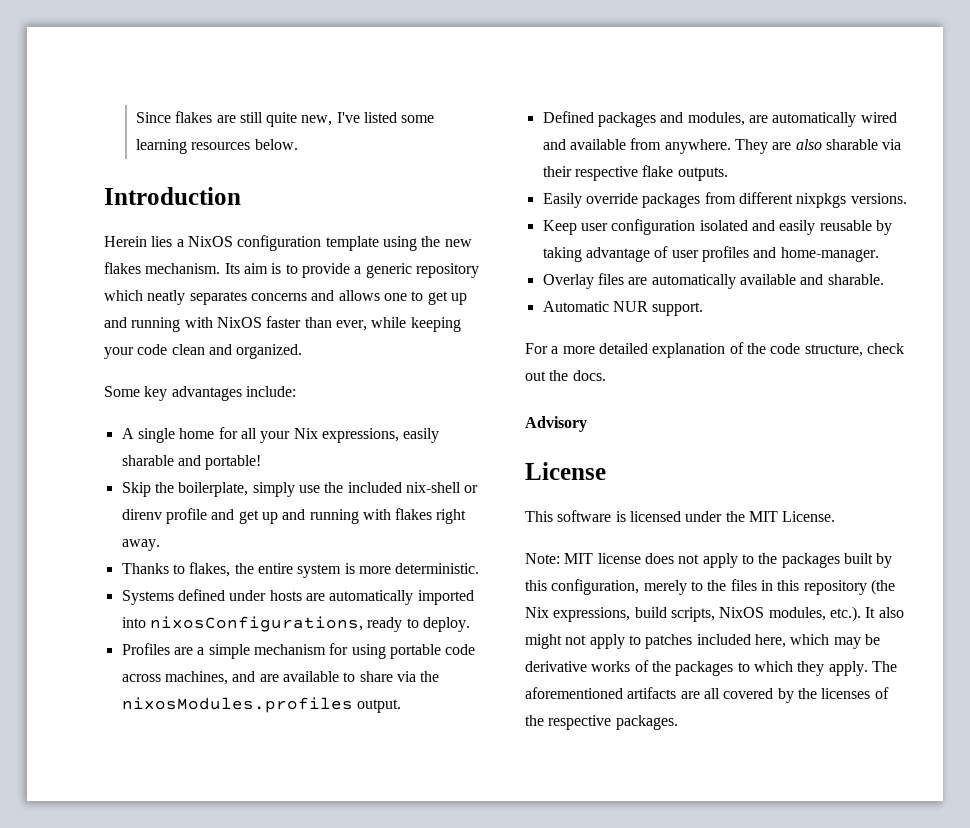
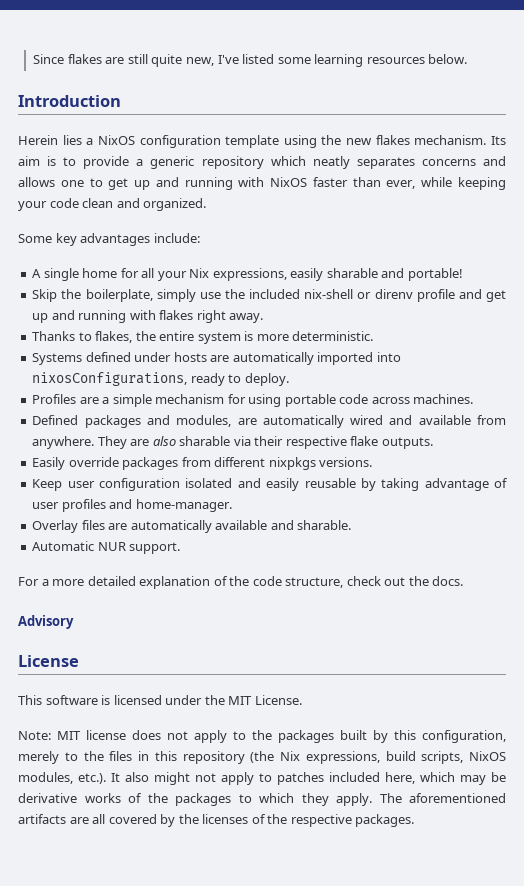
[164,671,440,685] [121,697,401,713] machines, and are available to share via the nixosModules.profiles output. -> [413,394,474,404] machines.

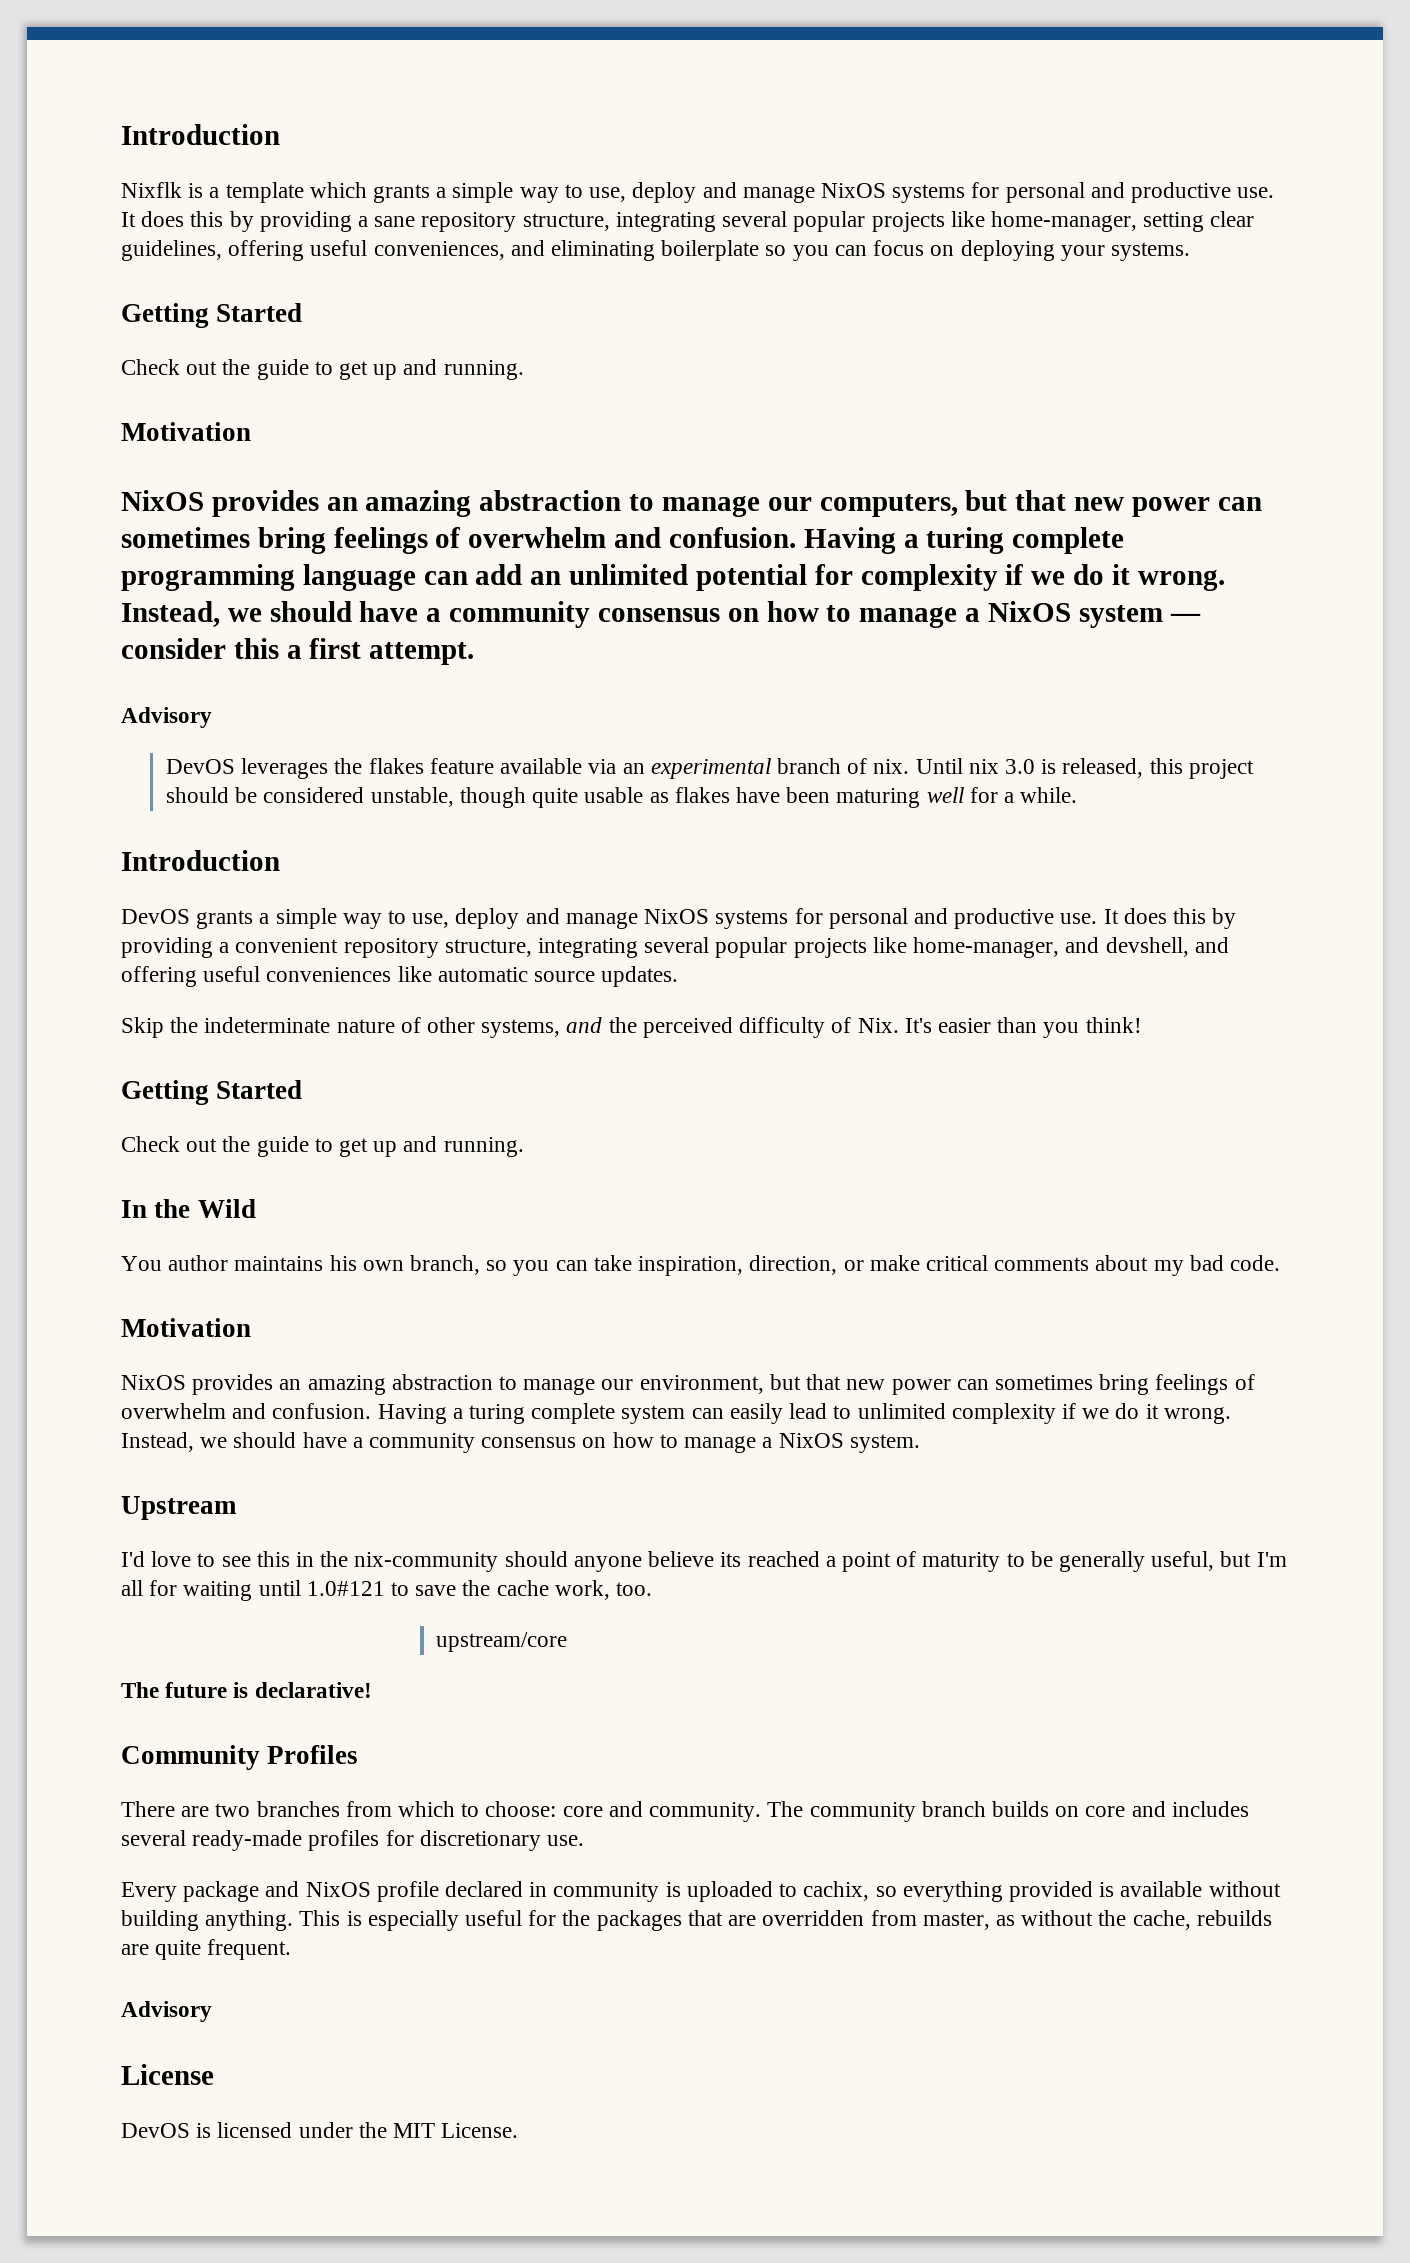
[33,54,468,67] [18,95,121,107] [18,135,506,148] [18,156,506,169] [18,177,507,190] [18,198,207,211] [18,233,200,246] [32,268,463,281] [32,289,506,302] [32,310,264,323] [32,331,374,344] [32,352,401,365] [32,372,289,386] [32,394,474,407] [32,415,507,428] [32,436,433,449] [32,457,373,470] [32,478,508,491] [32,499,232,512] [32,520,352,533] [32,541,181,554] [18,576,464,589] Since flakes are still quite new, I've listed some learning resources below. // Introduction // Herein lies a NixOS configuration template using the new flakes mechanism. Its aim is to provide a generic repository which neatly separates concerns and allows one to get up and running with NixOS faster than ever, while keeping your code clean and organized. // Some key advantages include: // A single home for all your Nix expressions, easily sharable and portable! // Skip the boilerplate, simply use the included nix-shell or direnv profile and get up and running with flakes right away. // Thanks to flakes, the entire system is more deterministic. // Systems defined under hosts are automatically imported into nixosConfigurations, ready to deploy. // Profiles are a simple mechanism for using portable code across machines. // Defined packages and modules, are automatically wired and available from anywhere. They are also sharable via their respective flake outputs. // Easily override packages from different nixpkgs versions. // Keep user configuration isolated and easily reusable by taking advantage of user profiles and home-manager. // Overlay files are automatically available and sharable. // Automatic NUR support. // For a more detailed explanation of the code structure, check out the docs. -> [121,124,280,145] [121,182,1275,203] [121,211,1255,232] [121,240,1190,261] [121,303,303,328] [121,359,524,380] [121,422,251,441] [121,490,1262,517] [121,527,1125,554] [121,564,1225,591] [121,601,1201,628] [121,638,475,665] [121,707,212,728] [166,758,1254,779] [166,787,1078,808] [121,850,280,871] [121,908,1237,929] [121,937,1229,958] [121,966,679,987] [121,1017,1142,1038] [121,1080,303,1105] [121,1136,524,1157] [121,1199,256,1218] [121,1255,1280,1276] [121,1318,251,1337] [121,1374,1255,1395] [121,1403,1231,1424] [121,1432,920,1453] [121,1496,237,1520] [121,1551,1287,1572] [121,1580,653,1601] [436,1632,568,1652] [121,1682,372,1698] [121,1745,359,1770] [121,1801,1249,1822] [121,1830,585,1851] [121,1881,1281,1902] [121,1910,1272,1931] [121,1939,292,1960] Introduction // Nixflk is a template which grants a simple way to use, deploy and manage NixOS systems for personal and productive use. It does this by providing a sane repository structure, integrating several popular projects like home-manager, setting clear guidelines, offering useful conveniences, and eliminating boilerplate so you can focus on deploying your systems. // Getting Started // Check out the guide to get up and running. // Motivation // NixOS provides an amazing abstraction to manage our computers, but that new power can sometimes bring feelings of overwhelm and confusion. Having a turing complete programming language can add an unlimited potential for complexity if we do it wrong. Instead, we should have a community consensus on how to manage a NixOS system — consider this a first attempt. // Advisory // DevOS leverages the flakes feature available via an experimental branch of nix. Until nix 3.0 is released, this project should be considered unstable, though quite usable as flakes have been maturing well for a while. // Introduction // DevOS grants a simple way to use, deploy and manage NixOS systems for personal and productive use. It does this by providing a convenient repository structure, integrating several popular projects like home-manager, and devshell, and offering useful conveniences like automatic source updates. // Skip the indeterminate nature of other systems, and the perceived difficulty of Nix. It's easier than you think! // Getting Started // Check out the guide to get up and running. // In the Wild // You author maintains his own branch, so you can take inspiration, direction, or make critical comments about my bad code. // Motivation // NixOS provides an amazing abstraction to manage our environment, but that new power can sometimes bring feelings of overwhelm and confusion. Having a turing complete system can easily lead to unlimited complexity if we do it wrong. Instead, we should have a community consensus on how to manage a NixOS system. // Upstream // I'd love to see this in the nix-community should anyone believe its reached a point of maturity to be generally useful, but I'm all for waiting until 1.0#121 to save the cache work, too. // upstream/core // The future is declarative! // Community Profiles // There are two branches from which to choose: core and community. The community branch builds on core and includes several ready-made profiles for discretionary use. // Every package and NixOS profile declared in community is uploaded to cachix, so everything provided is available without building anything. This is especially useful for the packages that are overridden from master, as without the cache, rebuilds are quite frequent.
[18,695,98,705] This software -> [121,2123,190,2138] DevOS
[18,730,506,743] [18,751,506,764] [18,772,506,785] [18,793,506,806] [18,814,415,827] // Note: MIT license does not apply to the packages built by this configuration, merely to the files in this repository (the Nix expressions, build scripts, NixOS modules, etc.). It also might not apply to patches included here, which may be derivative works of the packages to which they apply. The aforementioned artifacts are all covered by the licenses of the respective packages. -> (519, 2130) none

